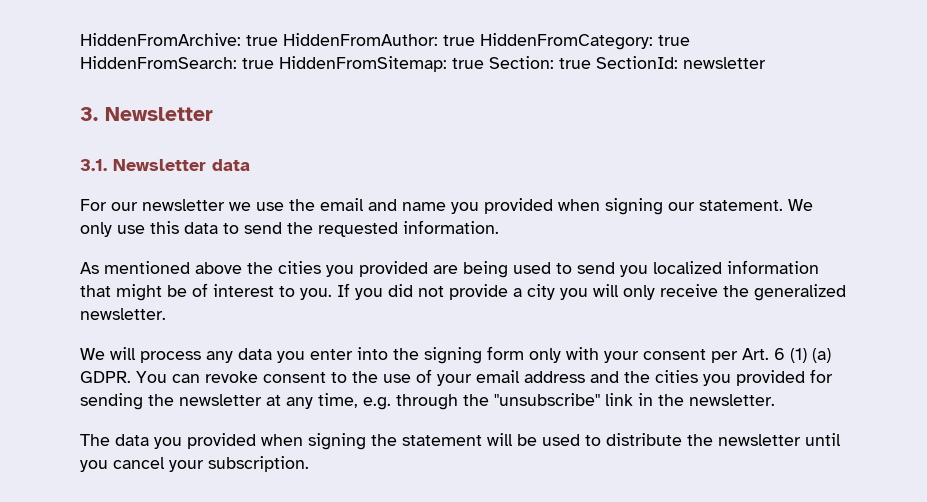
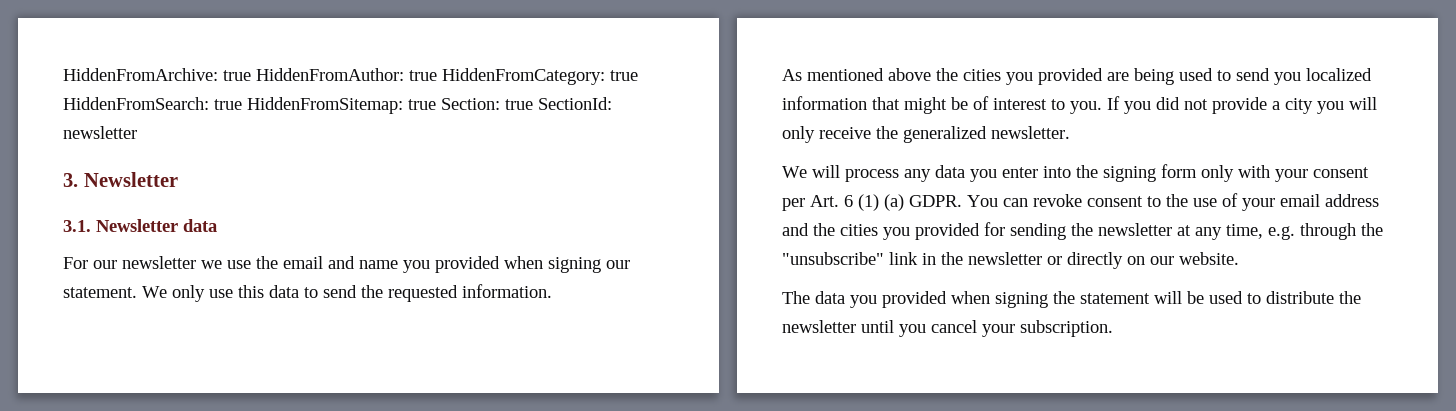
[689,394,775,406] newsletter. -> [968,252,1239,269] newsletter or directly on our website.

